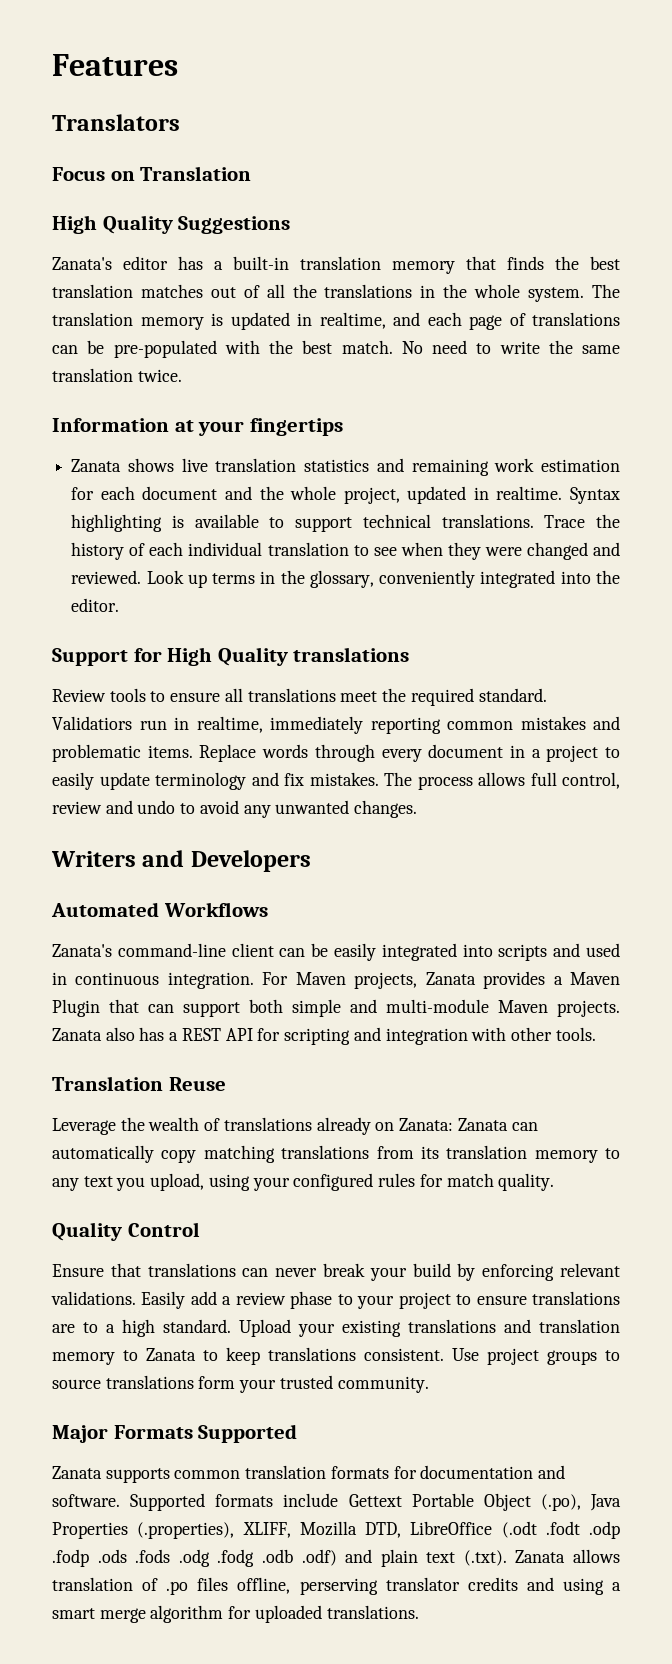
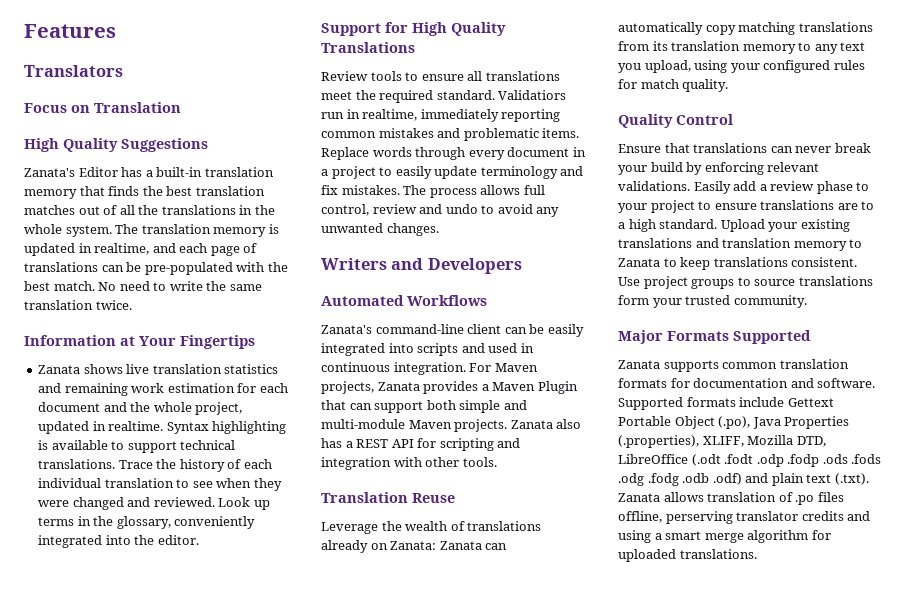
[123,256,168,270] editor -> [78,167,118,177] Editor
[198,418,343,436] your fingertips -> [139,335,255,349] Your Fingertips
[293,647,410,662] translations -> [321,42,415,53] Translations

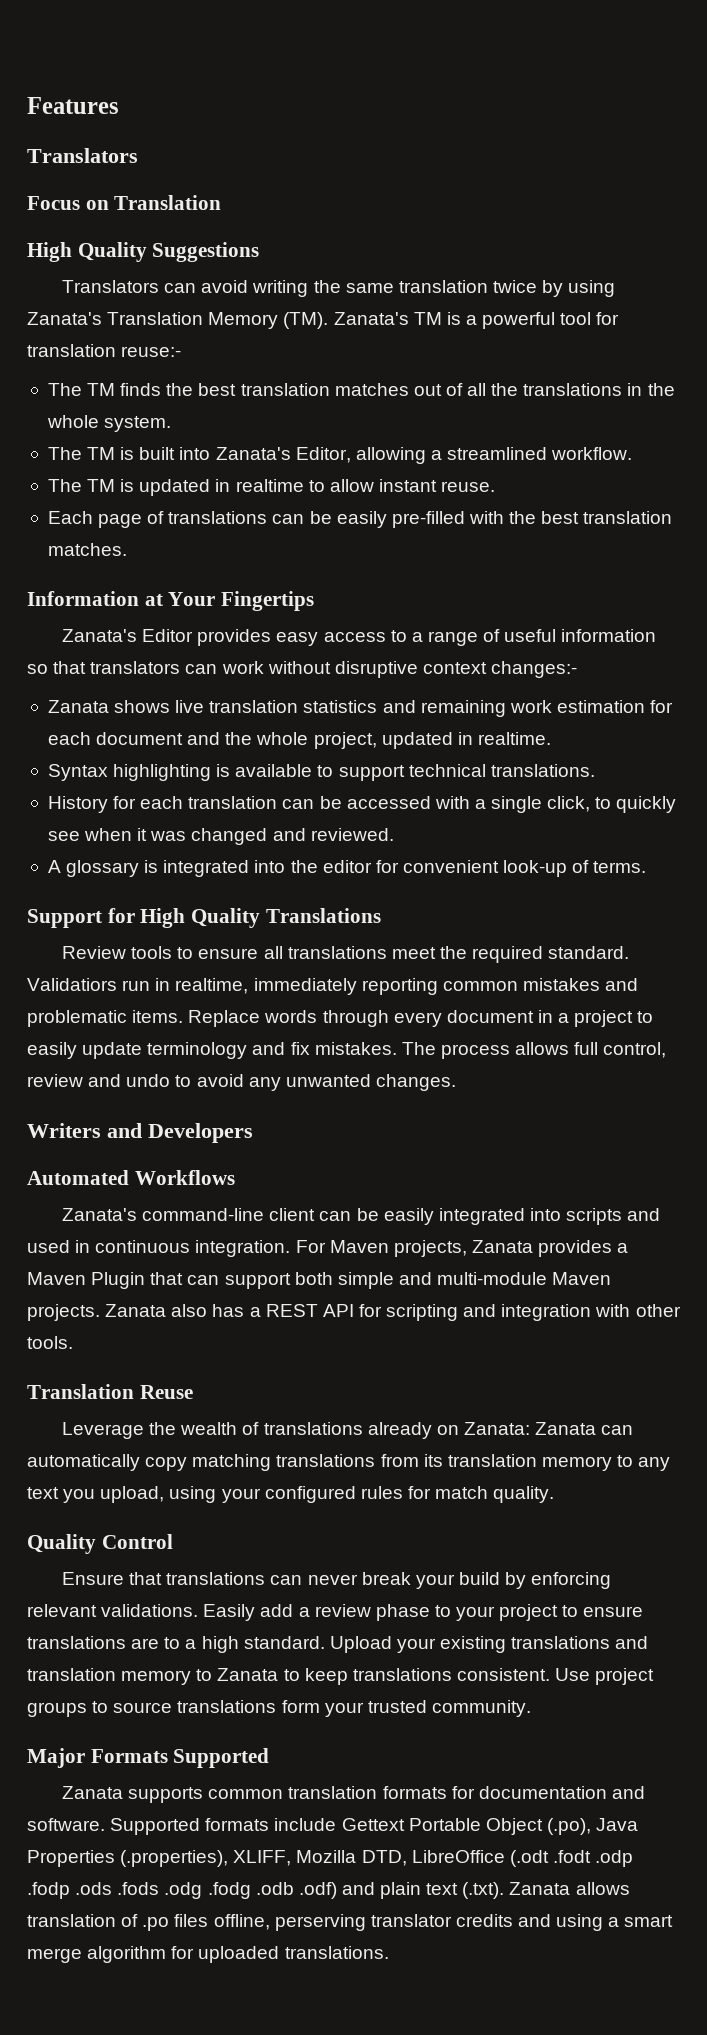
[24,167,274,177] [24,186,105,199] Zanata's Editor has a built-in translation memory that -> [62,280,616,297] [27,312,620,329] [27,344,182,357] [47,383,116,396] Translators can avoid writing the same translation twice by using Zanata's Translation Memory (TM). Zanata's TM is a powerful tool for translation reuse:- // The TM
[115,224,279,237] [24,243,208,256] The translation memory is updated in realtime, and each -> [47,447,633,464] [47,479,496,496] [47,511,93,524] // The TM is built into Zanata's Editor, allowing a streamlined workflow. // The TM is updated in realtime to allow instant reuse. // Each
[144,262,233,275] pre-populated -> [336,511,465,528] easily pre-filled
[53,281,262,291] [24,300,132,310] [24,335,255,349] match. No need to write the same translation twice. // Information at Your Fingertips -> [583,511,673,524] [47,543,127,556] [27,591,315,611] [62,629,657,646] [27,661,578,678] translation matches. // Information at Your Fingertips // Zanata's Editor provides easy access to a range of useful information so that translators can work without disruptive context changes:-
(164, 426) none -> (551, 738) //
[118,459,272,472] [38,478,282,491] [38,497,270,510] [38,516,256,529] [38,535,199,548] Trace the history of each individual translation to see when they were changed and reviewed. Look up terms in the glossary, conveniently integrated into the editor. -> [47,796,677,813] [47,828,394,845] [47,860,647,877] // History for each translation can be accessed with a single click, to quickly see when it was changed and reviewed. // A glossary is integrated into the editor for convenient look-up of terms.

